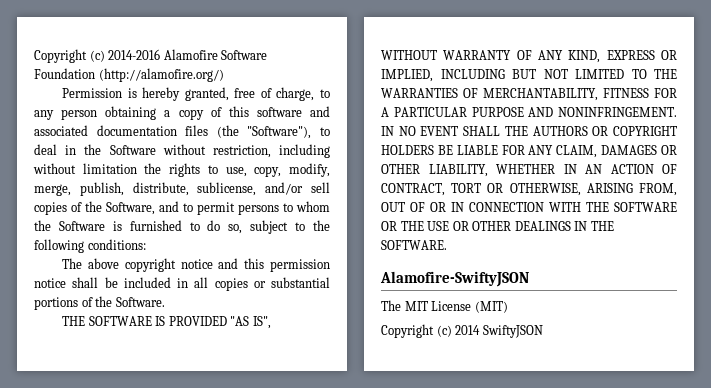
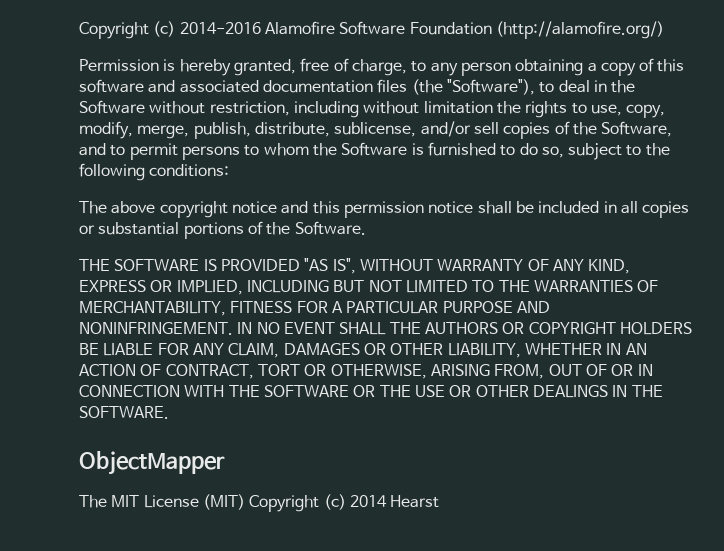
[380,271,529,287] Alamofire-SwiftyJSON -> [79,451,225,475] ObjectMapper
(508, 307) // -> (245, 502) none
[482,325,543,338] SwiftyJSON -> [390,495,440,508] Hearst

